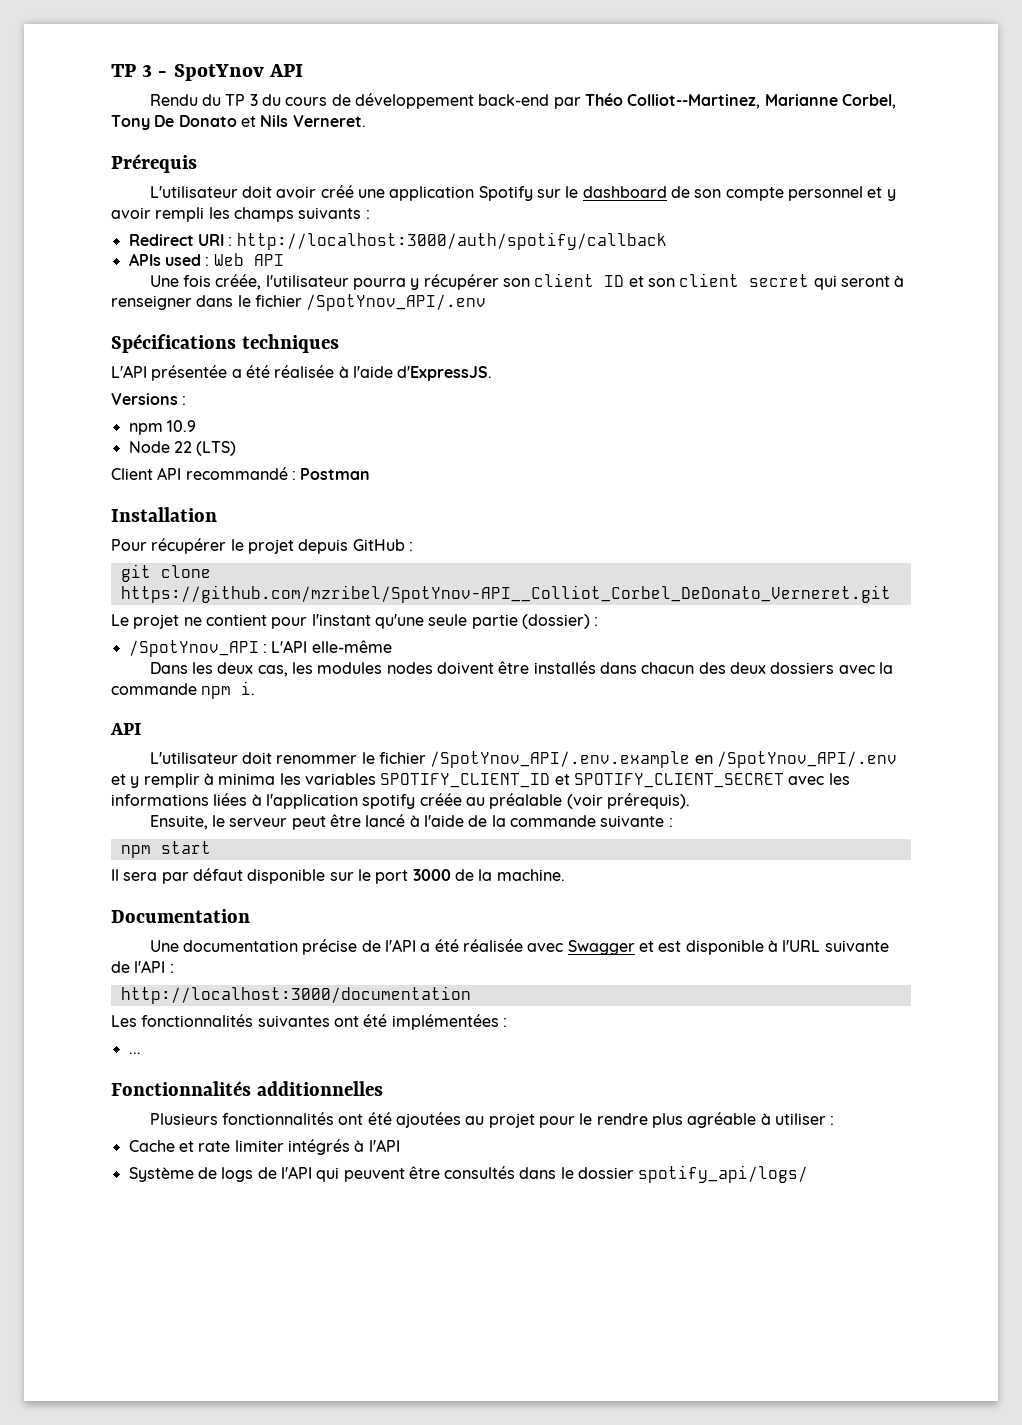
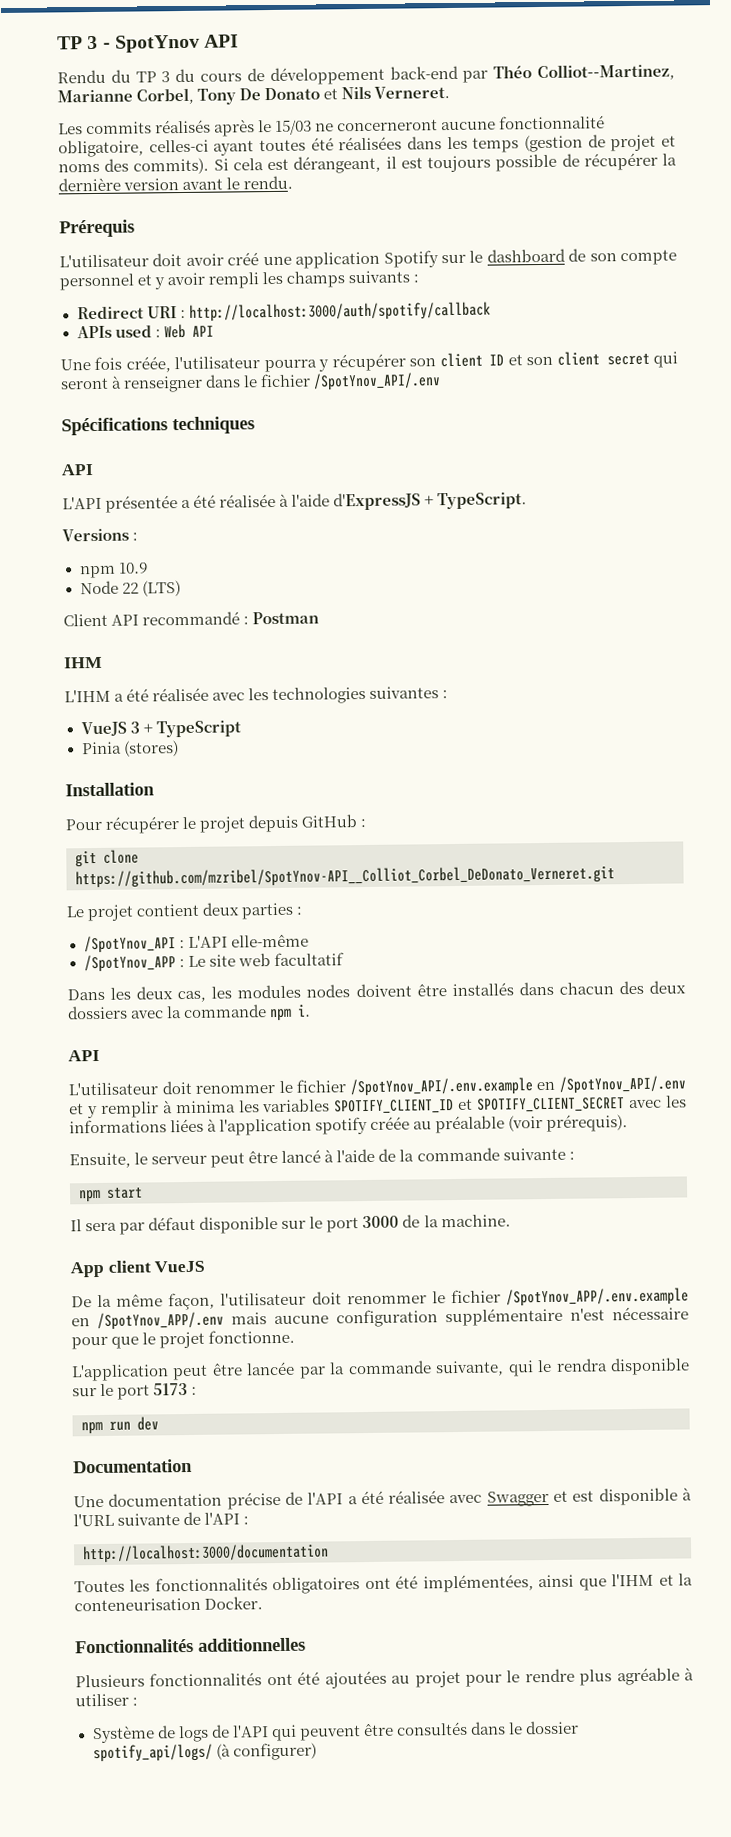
(366, 121) none -> [58,115,606,137] [58,134,676,158] [58,152,677,175] [58,175,294,192] // Les commits réalisés après le 15/03 ne concerneront aucune fonctionnalité obligatoire, celles-ci ayant toutes été réalisées dans les temps (gestion de projet et noms des commits). Si cela est dérangeant, il est toujours possible de récupérer la dernière version avant le rendu.
(339, 343) none -> [61,464,94,476] // API
[397,366,493,381] d'ExpressJS. -> [333,492,528,511] d'ExpressJS + TypeScript.
(371, 474) none -> [64,656,103,669] [64,686,449,705] [80,720,241,738] [81,740,179,757] // IHM // L'IHM a été réalisée avec les technologies suivantes : // VueJS 3 + TypeScript // Pinia (stores)
[183,614,590,629] ne contient pour l'instant qu'une seule partie (dossier) -> [136,902,294,920] contient deux parties
(392, 646) none -> [83,952,344,973] // /SpotYnov_APP : Le site web facultatif
(565, 875) none -> [70,1260,206,1278] [71,1287,689,1311] [71,1306,689,1331] [71,1329,296,1350] [71,1357,690,1382] [72,1383,198,1400] [81,1416,159,1435] // App client VueJS // De la même façon, l'utilisateur doit renommer le fichier /SpotYnov_APP/.env.example en /SpotYnov_APP/.env mais aucune configuration supplémentaire n'est nécessaire pour que le projet fonctionne. // L'application peut être lancée par la commande suivante, qui le rendra disponible sur le port 5173 : // npm run dev
[111,1014,507,1030] [128,1052,141,1054] Les fonctionnalités suivantes ont été implémentées : // ... -> [74,1573,693,1595] [74,1596,264,1612] Toutes les fonctionnalités obligatoires ont été implémentées, ainsi que l'IHM et la conteneurisation Docker.
[128,1139,400,1155] // Cache et rate limiter intégrés à l'API -> (139, 1701) none
(809, 1174) none -> [215,1742,317,1761] (à configurer)

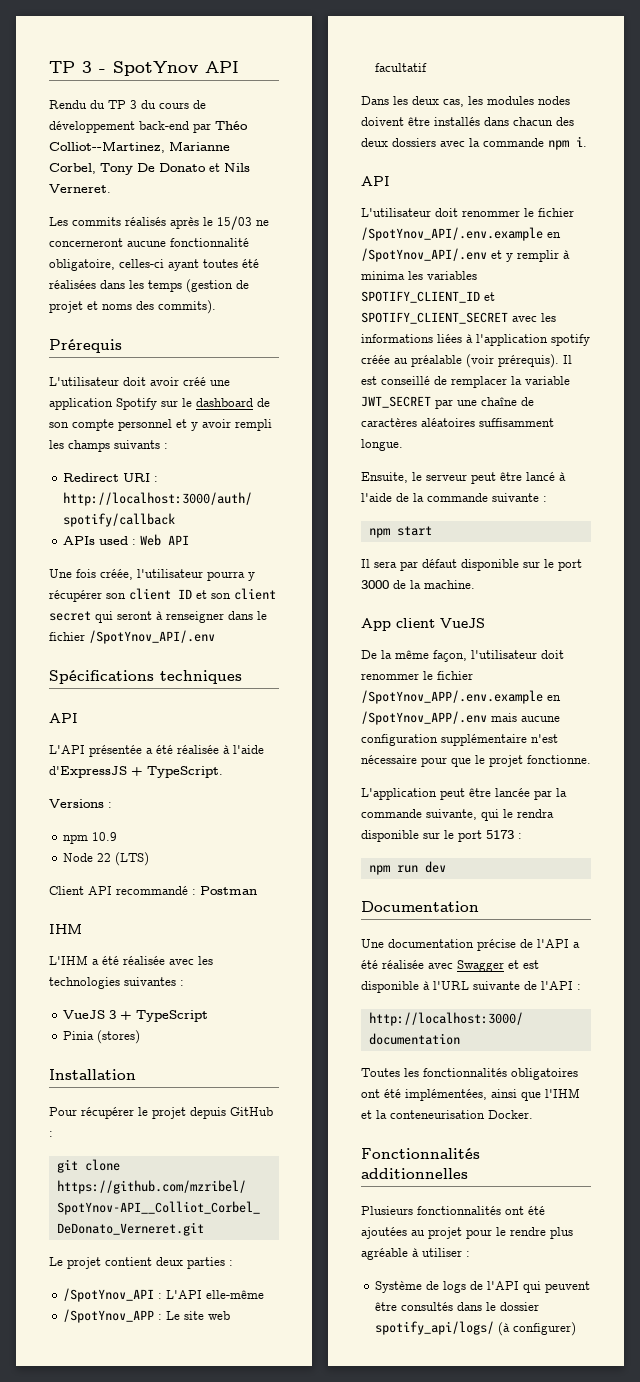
[213,152,677,174] [58,175,294,192] Si cela est dérangeant, il est toujours possible de récupérer la dernière version avant le rendu. -> (216, 307) none
(629, 1123) none -> [563,355,572,364] [361,376,570,388] [361,396,534,409] [361,418,554,427] [361,439,403,451] Il est conseillé de remplacer la variable JWT_SECRET par une chaîne de caractères aléatoires suffisamment longue.

